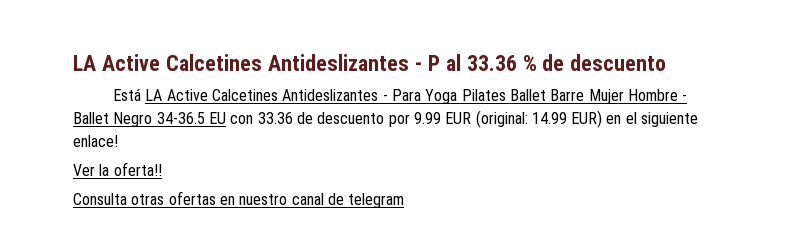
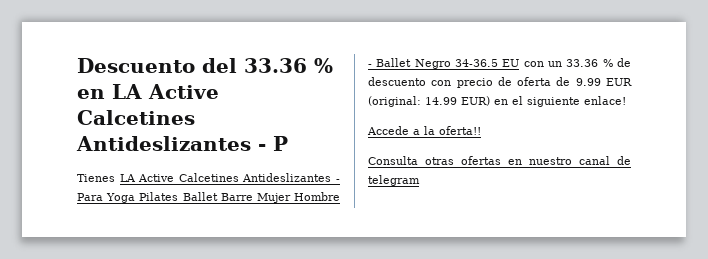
(73, 63) none -> [77,58,333,73] [77,89,105,99] Descuento del 33.36 % en
[445,54,667,71] [113,88,142,101] al 33.36 % de descuento // Está -> [77,174,115,182] // Tienes
[257,112,410,127] 33.36 de descuento por -> [548,58,631,67] [368,77,571,88] un 33.36 % de descuento con precio de oferta de
[73,164,95,176] Ver -> [367,126,420,135] Accede a

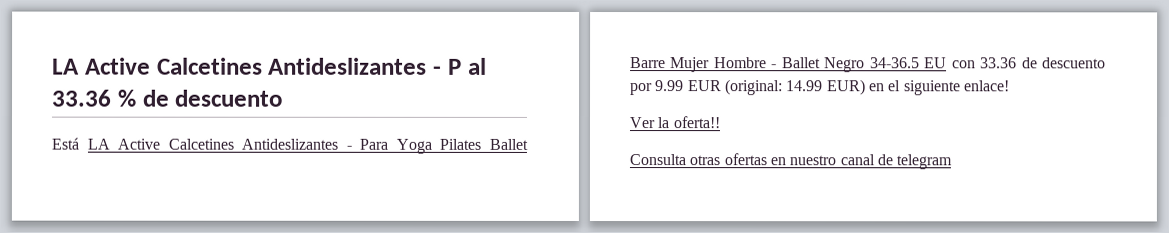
[77,58,333,73] [77,89,105,99] Descuento del 33.36 % en -> (52, 66) none
[77,174,115,182] // Tienes -> [467,57,487,75] [52,89,284,107] [51,137,79,150] al 33.36 % de descuento // Está
[548,58,631,67] [368,77,571,88] un 33.36 % de descuento con precio de oferta de -> [980,57,1106,69] [630,83,653,96] 33.36 de descuento por
[367,126,420,135] Accede a -> [629,117,655,129] Ver

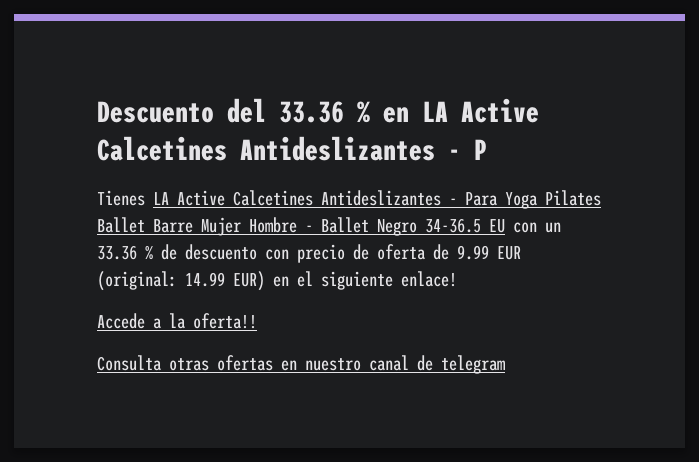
(52, 66) none -> [97,98,409,123] Descuento del 33.36 % en
[467,57,487,75] [52,89,284,107] [51,137,79,150] al 33.36 % de descuento // Está -> [97,190,145,206] // Tienes
[980,57,1106,69] [630,83,653,96] 33.36 de descuento por -> [545,222,561,233] [97,244,449,263] un 33.36 % de descuento con precio de oferta de
[629,117,655,129] Ver -> [97,313,161,329] Accede a

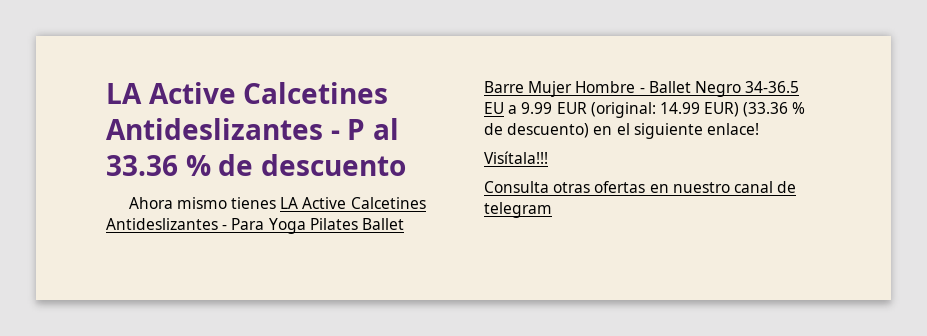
[97,98,409,123] Descuento del 33.36 % en -> (106, 93) none
[97,190,145,206] // Tienes -> [372,118,399,140] [106,154,406,176] [128,197,276,209] al 33.36 % de descuento // Ahora mismo tienes
[513,222,561,233] [97,244,449,263] con un 33.36 % de descuento con precio de oferta de -> [508,105,518,114] a
(265, 281) none -> [743,102,806,117] [484,123,590,138] (33.36 % de descuento)
[97,313,257,329] Accede a la oferta!! -> [484,151,548,164] Visítala!!!

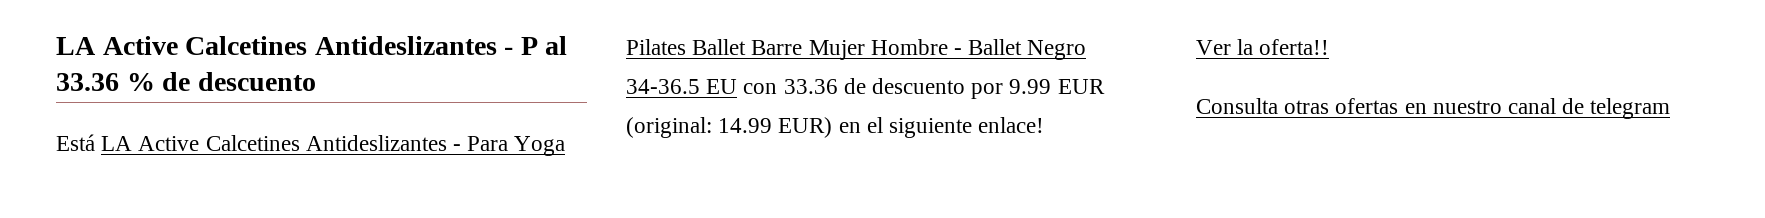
[128,197,276,209] Ahora mismo tienes -> [56,134,95,151] Está
[508,105,518,114] a -> [743,78,1004,99] con 33.36 de descuento por
[743,102,806,117] [484,123,590,138] (33.36 % de descuento) -> (833, 127) none
[484,151,548,164] Visítala!!! -> [1196,39,1330,55] Ver la oferta!!

